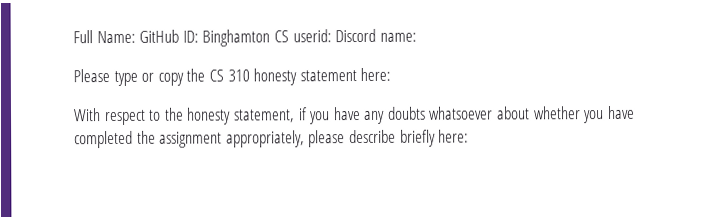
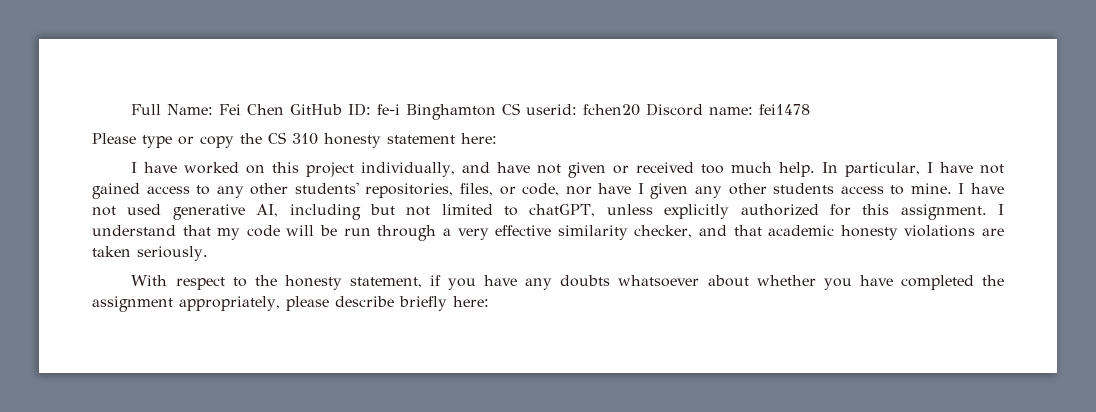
(136, 37) none -> [219,104,285,115] Fei Chen
(199, 36) none -> [377,104,401,115] fe-i
(332, 36) none -> [583,104,641,116] fchen20
(417, 37) none -> [759,104,811,115] fei1478
(392, 74) none -> [131,162,1004,178] [92,182,1004,199] [92,204,1004,220] [92,225,1004,241] [92,246,208,261] // I have worked on this project individually, and have not given or received too much help. In particular, I have not gained access to any other students' repositories, files, or code, nor have I given any other students access to mine. I have not used generative AI, including but not limited to chatGPT, unless explicitly authorized for this assignment. I understand that my code will be run through a very effective similarity checker, and that academic honesty violations are taken seriously.

